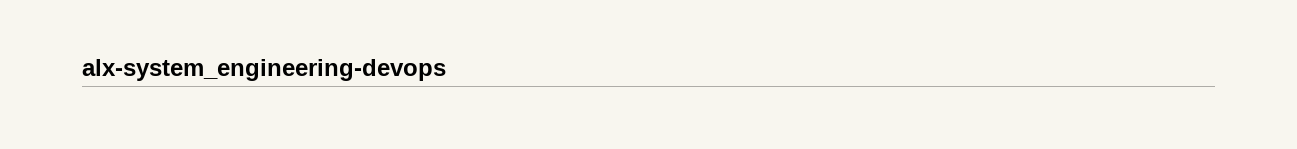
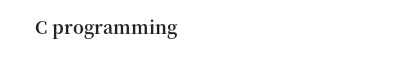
[82,59,446,81] alx-system_engineering-devops -> [35,19,178,39] C programming

